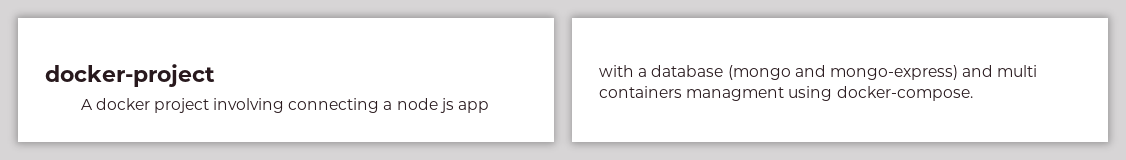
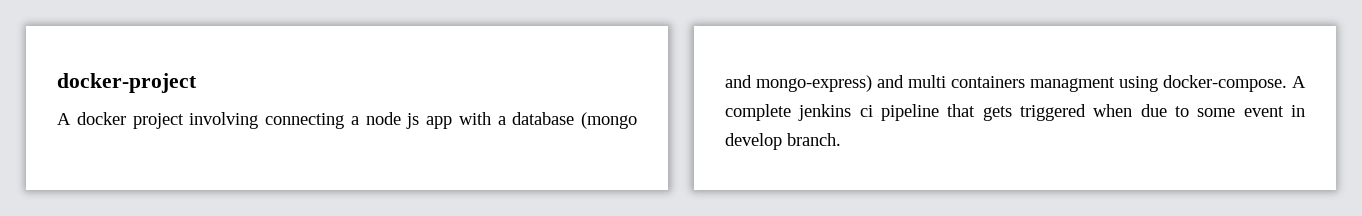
(973, 93) none -> [1292,76,1306,88] [725,104,1305,121] [725,133,841,150] A complete jenkins ci pipeline that gets triggered when due to some event in develop branch.

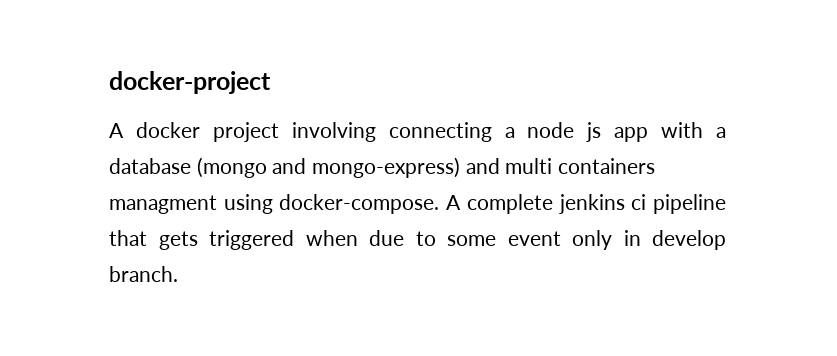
(1284, 111) none -> [572,230,612,250] only

